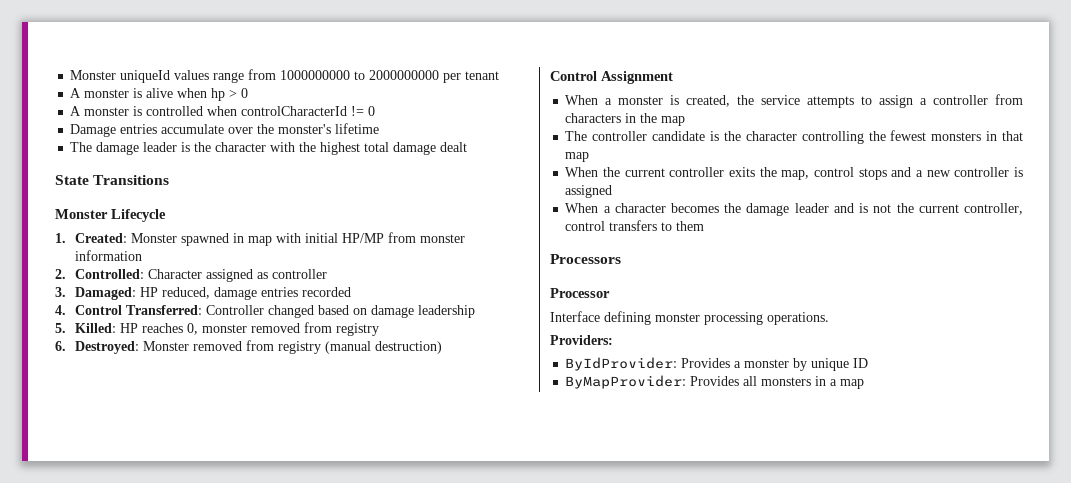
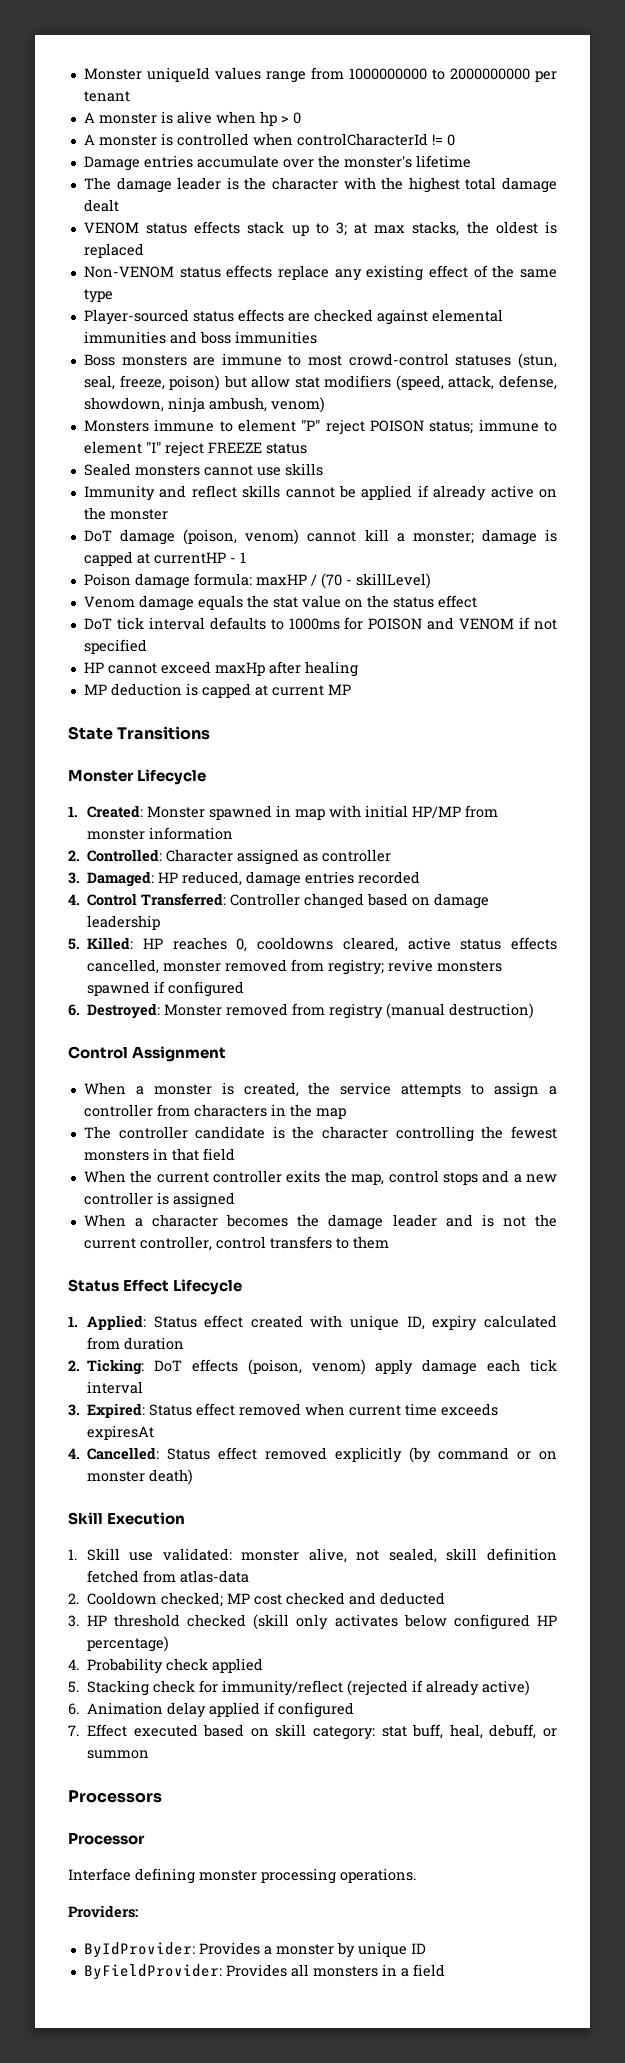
(468, 147) none -> [83,221,558,236] [83,243,144,258] [83,265,557,281] [83,289,113,303] [83,309,503,325] [83,331,317,344] [83,353,557,369] [83,375,557,391] [83,397,325,413] [83,419,558,435] [83,441,307,457] [83,463,323,476] [83,485,557,501] [83,507,168,520] [83,529,557,545] [83,551,246,566] [83,573,431,589] [83,595,477,611] [83,617,558,630] [83,639,147,654] [83,661,358,677] [83,683,351,698] // VENOM status effects stack up to 3; at max stacks, the oldest is replaced // Non-VENOM status effects replace any existing effect of the same type // Player-sourced status effects are checked against elemental immunities and boss immunities // Boss monsters are immune to most crowd-control statuses (stun, seal, freeze, poison) but allow stat modifiers (speed, attack, defense, showdown, ninja ambush, venom) // Monsters immune to element "P" reject POISON status; immune to element "I" reject FREEZE status // Sealed monsters cannot use skills // Immunity and reflect skills cannot be applied if already active on the monster // DoT damage (poison, venom) cannot kill a monster; damage is capped at currentHP - 1 // Poison damage formula: maxHP / (70 - skillLevel) // Venom damage equals the stat value on the status effect // DoT tick interval defaults to 1000ms for POISON and VENOM if not specified // HP cannot exceed maxHp after healing // MP deduction is capped at current MP
[201,322,379,336] monster removed from registry -> [257,937,557,952] [87,959,503,975] [87,981,245,997] cooldowns cleared, active status effects cancelled, monster removed from registry; revive monsters spawned if configured
[565,152,590,162] map -> [202,1148,235,1161] field
(705, 226) none -> [68,1279,243,1295] [68,1315,558,1331] [86,1337,184,1350] [68,1359,557,1375] [87,1381,144,1394] [68,1403,499,1418] [87,1425,155,1440] [68,1447,557,1463] [87,1469,194,1485] [68,1512,186,1525] [68,1548,558,1563] [86,1570,249,1583] [68,1592,445,1607] [68,1614,558,1630] [86,1636,169,1652] [68,1658,263,1674] [68,1680,530,1696] [68,1702,354,1718] [68,1724,557,1740] [86,1750,149,1759] // Status Effect Lifecycle // 1. Applied: Status effect created with unique ID, expiry calculated from duration // 2. Ticking: DoT effects (poison, venom) apply damage each tick interval // 3. Expired: Status effect removed when current time exceeds expiresAt // 4. Cancelled: Status effect removed explicitly (by command or on monster death) // Skill Execution // 1. Skill use validated: monster alive, not sealed, skill definition fetched from atlas-data // 2. Cooldown checked; MP cost checked and deducted // 3. HP threshold checked (skill only activates below configured HP percentage) // 4. Probability check applied // 5. Stacking check for immunity/reflect (rejected if already active) // 6. Animation delay applied if configured // 7. Effect executed based on skill category: stat buff, heal, debuff, or summon
[565,375,687,389] ByMapProvider: -> [83,1964,222,1980] ByFieldProvider:
[840,379,865,389] map -> [412,1964,445,1977] field

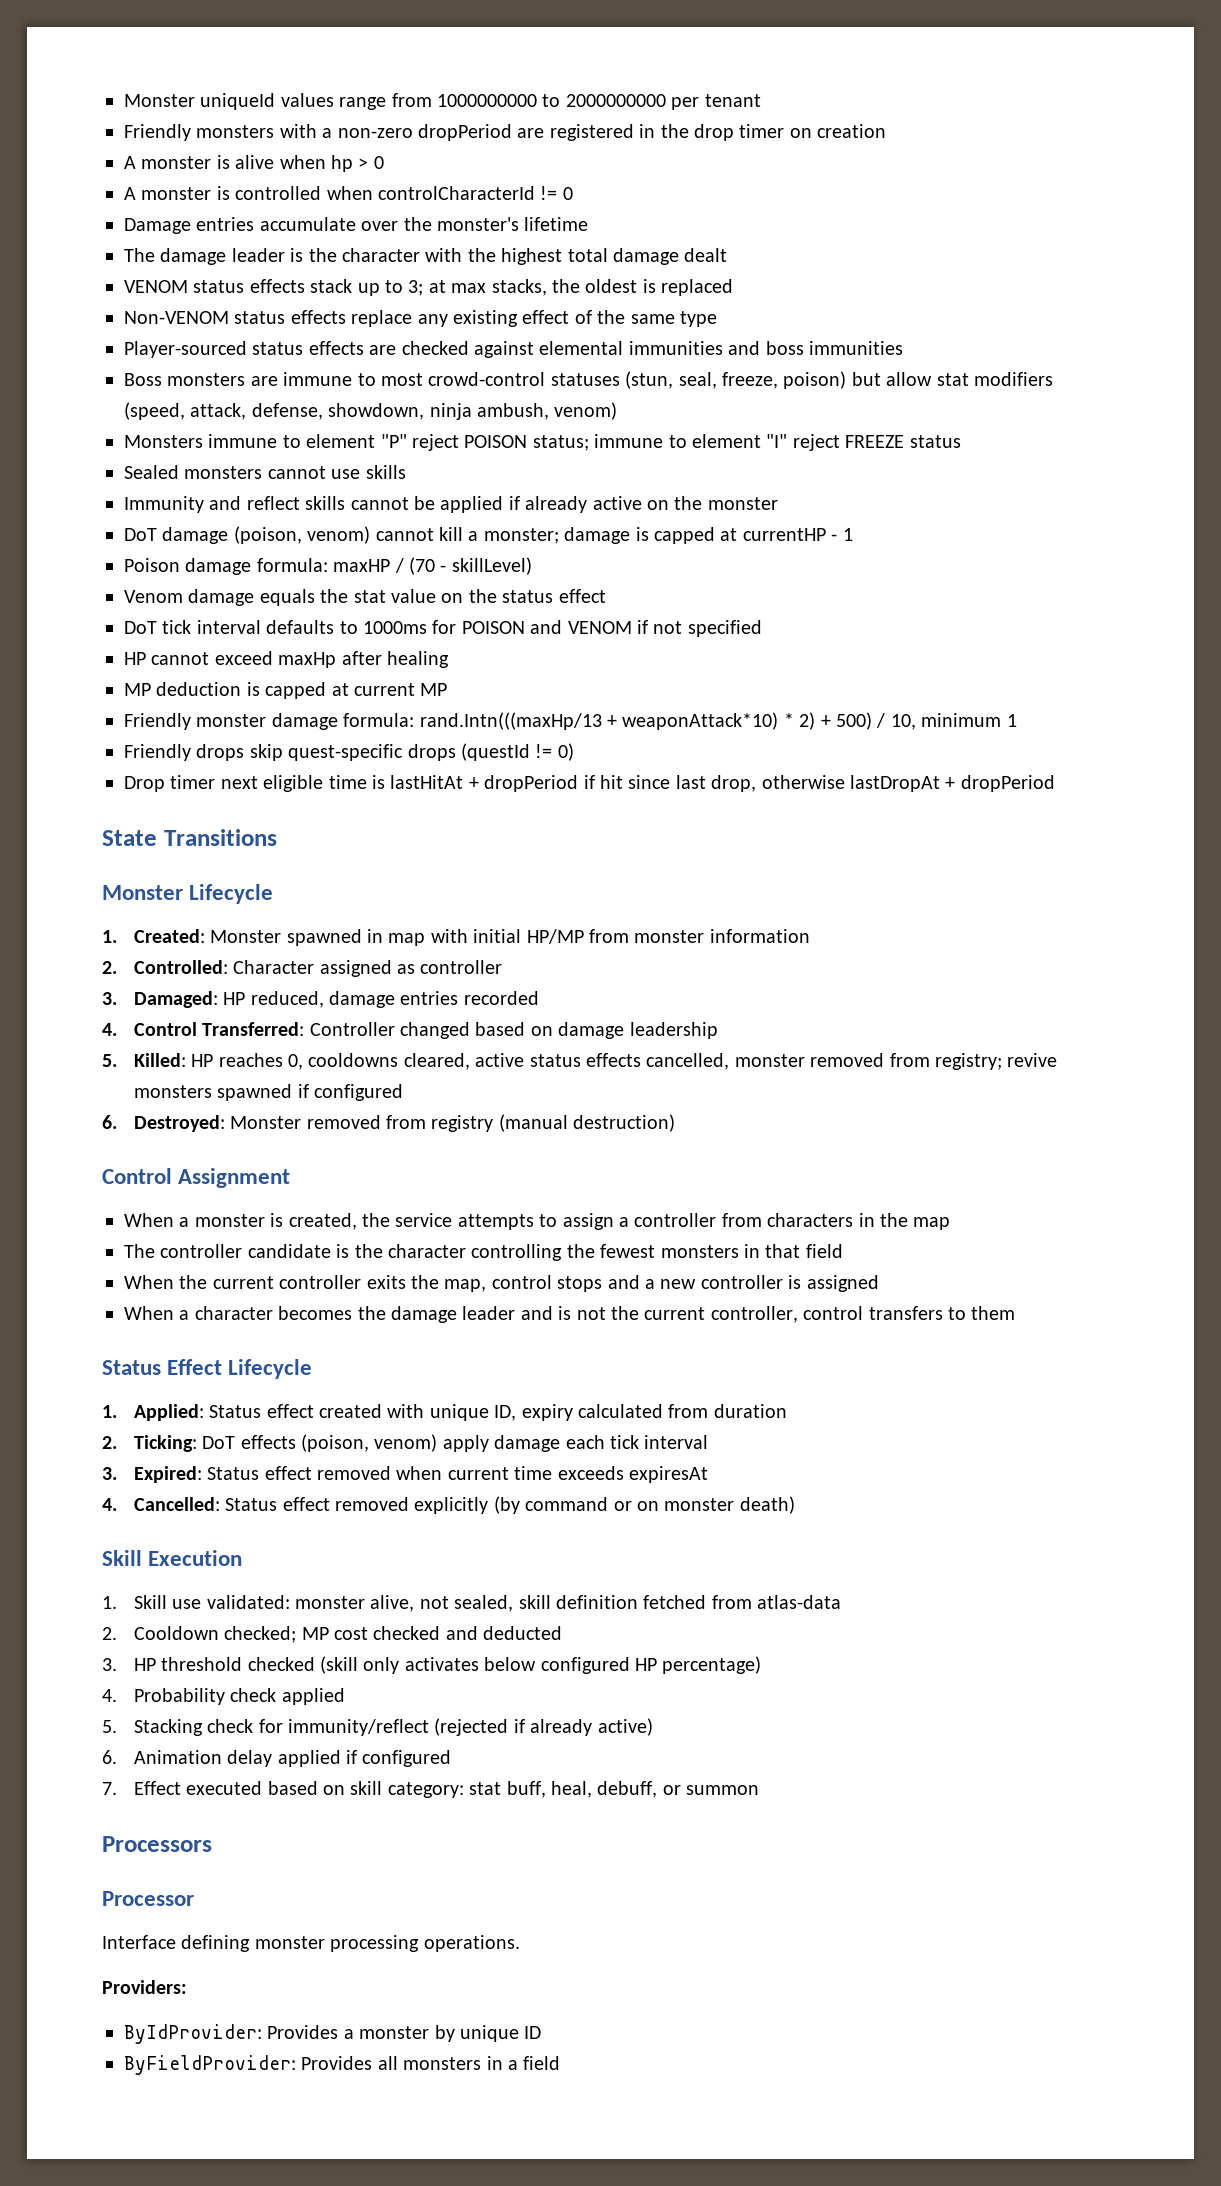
(130, 96) none -> [124,124,887,141] // Friendly monsters with a non-zero dropPeriod are registered in the drop timer on creation
(351, 689) none -> [124,712,1017,730] [124,743,574,761] [124,775,1055,792] // Friendly monster damage formula: rand.Intn(((maxHp/13 + weaponAttack*10) * 2) + 500) / 10, minimum 1 // Friendly drops skip quest-specific drops (questId != 0) // Drop timer next eligible time is lastHitAt + dropPeriod if hit since last drop, otherwise lastDropAt + dropPeriod

